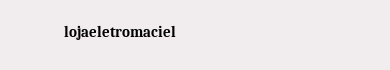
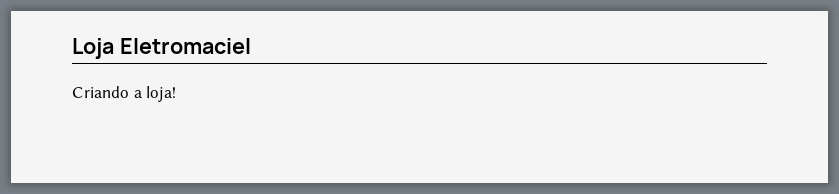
[64,25,176,40] lojaeletromaciel -> [72,38,251,59] [72,86,177,102] Loja Eletromaciel // Criando a loja!

